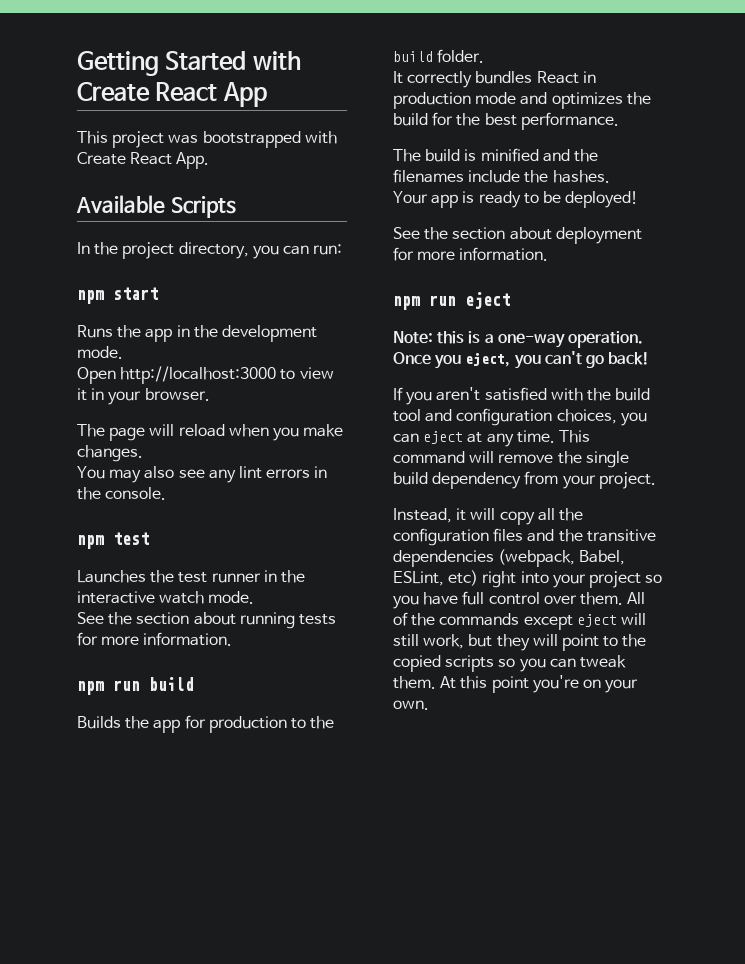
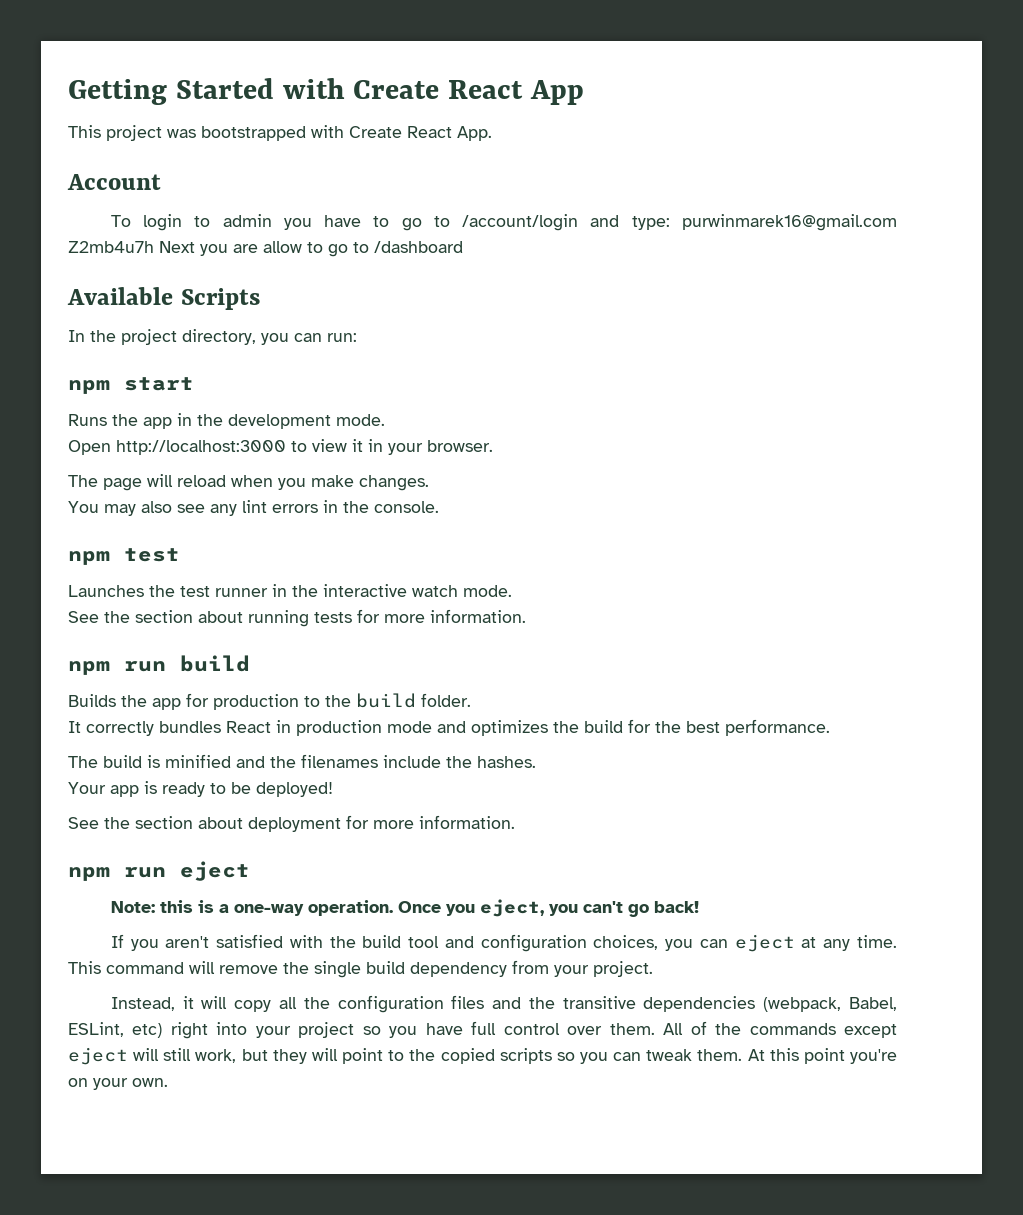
(210, 160) none -> [67,174,161,190] [110,214,898,231] [68,241,463,257] // Account // To login to admin you have to go to /account/login and type: purwinmarek16@gmail.com Z2mb4u7h Next you are allow to go to /dashboard

